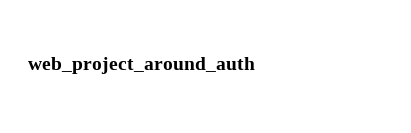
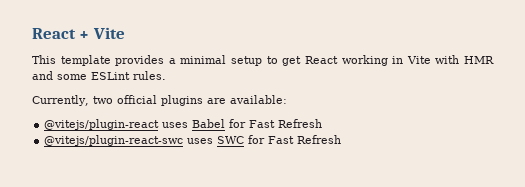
[28,57,255,74] web_project_around_auth -> [32,27,125,39] [32,55,495,66] [32,71,166,80] [32,95,287,106] [44,119,323,130] [44,135,342,146] React + Vite // This template provides a minimal setup to get React working in Vite with HMR and some ESLint rules. // Currently, two official plugins are available: // @vitejs/plugin-react uses Babel for Fast Refresh // @vitejs/plugin-react-swc uses SWC for Fast Refresh

